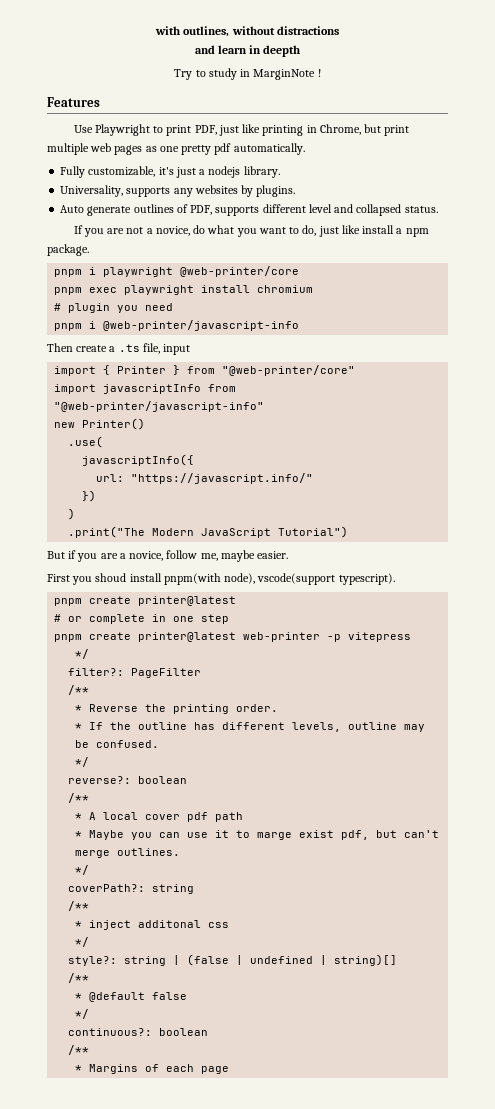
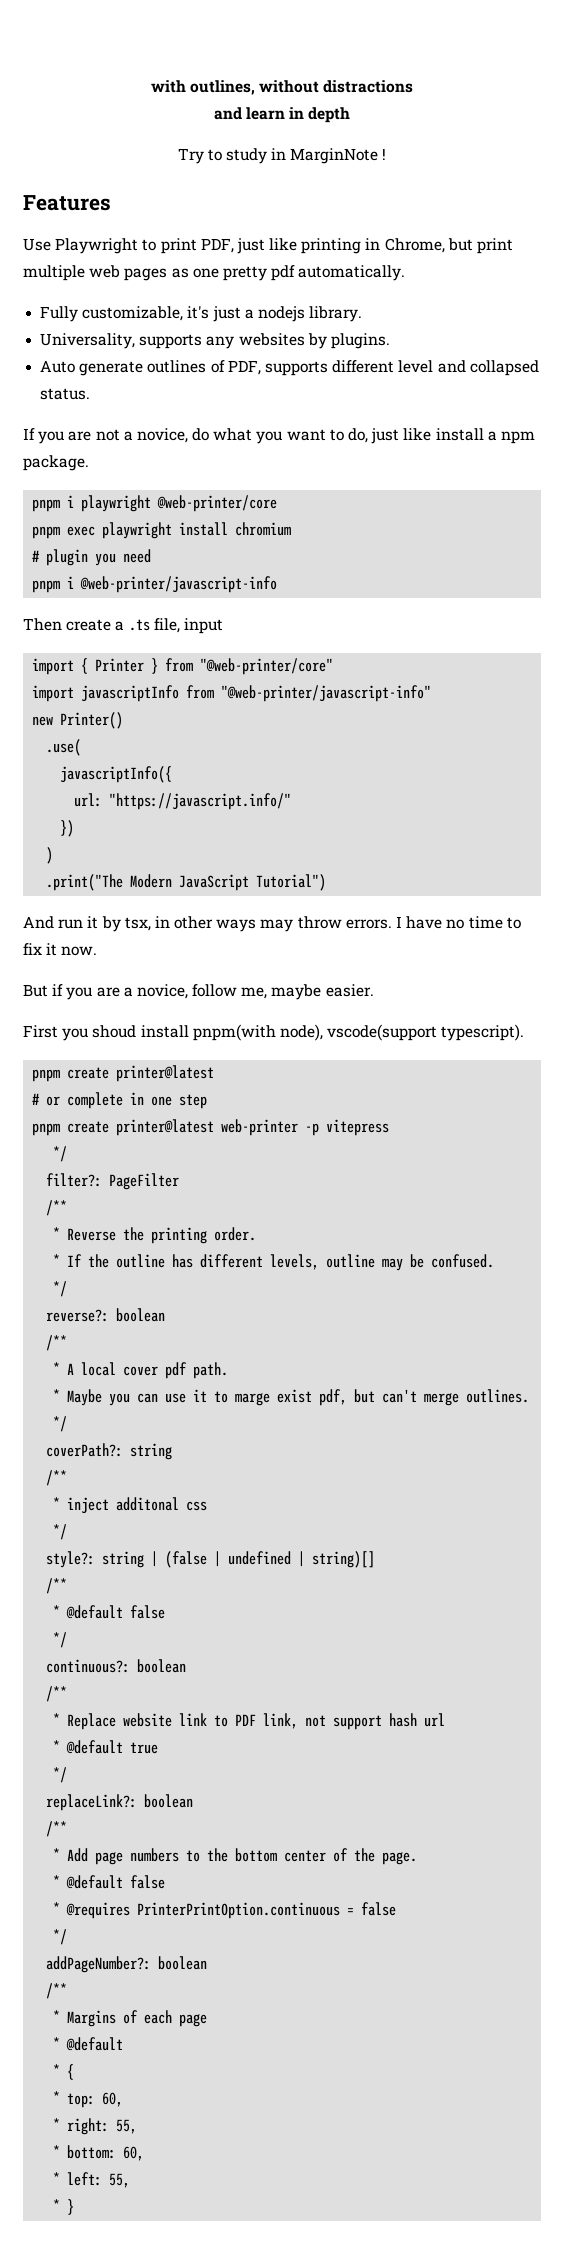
[263,45,301,57] deepth -> [308,107,351,123] depth
(349, 532) none -> [23,916,521,932] [23,943,98,956] // And run it by tsx, in other ways may throw errors. I have no time to fix it now.
[215,812,244,822] path -> [193,1362,229,1379] path.
(90, 1050) none -> [53,1713,446,1730] [53,1740,159,1754] [53,1767,68,1783] [46,1794,194,1811] [46,1821,68,1837] [53,1848,418,1865] [53,1875,166,1889] [53,1902,397,1919] [53,1929,68,1945] [46,1956,208,1973] [46,1983,68,1999] // * Replace website link to PDF link, not support hash url // * @default true // */ // replaceLink?: boolean // /** // * Add page numbers to the bottom center of the page. // * @default false // * @requires PrinterPrintOption.continuous = false // */ // addPageNumber?: boolean // /**
(230, 1070) none -> [53,2037,124,2051] [53,2064,75,2080] [53,2091,124,2108] [53,2118,138,2135] [53,2145,145,2161] [53,2172,131,2188] [53,2199,75,2215] // * @default // * { // * top: 60, // * right: 55, // * bottom: 60, // * left: 55, // * }

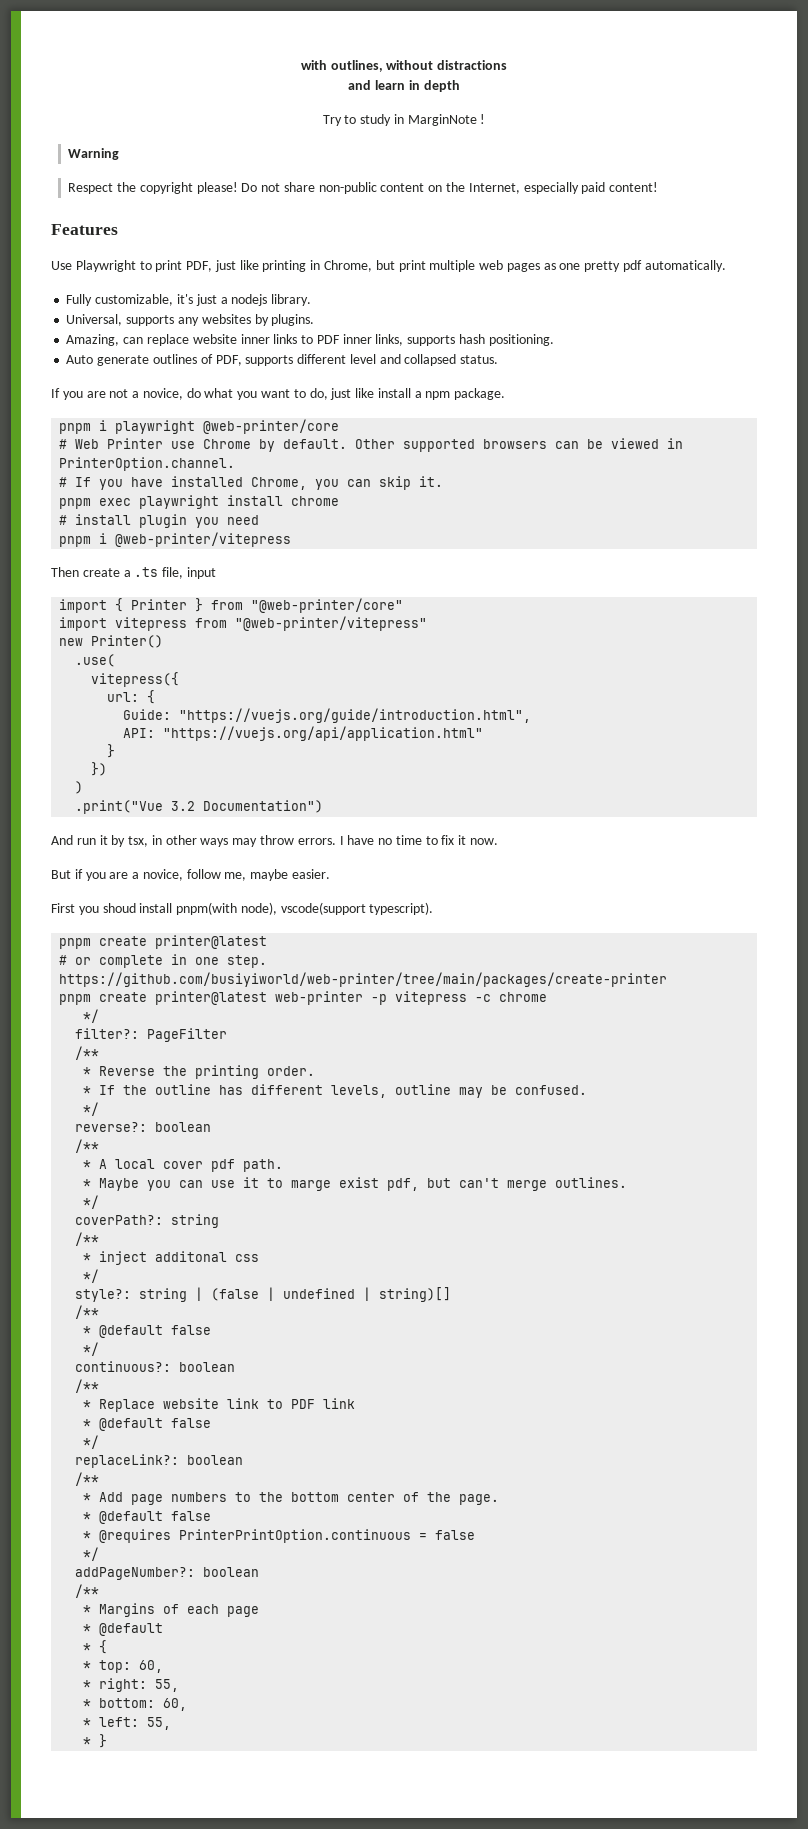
(387, 154) none -> [68,148,120,160] [68,182,659,194] // Warning // Respect the copyright please! Do not share non-public content on the Internet, especially paid content!
[40,333,136,349] Universality, -> [66,314,123,326] Universal,
(390, 341) none -> [66,334,554,346] // Amazing, can replace website inner links to PDF inner links, supports hash positioning.
(278, 503) none -> [59,438,684,452] [59,457,236,471] [59,476,444,490] // # Web Printer use Chrome by default. Other supported browsers can be viewed in PrinterOption.channel. // # If you have installed Chrome, you can skip it.
[235,522,292,536] [32,550,41,562] chromium // # -> [291,496,340,506] [59,514,132,525] chrome // # install
[80,576,278,593] @web-printer/javascript-info -> [115,532,292,547] @web-printer/vitepress
[81,685,432,702] javascriptInfo from "@web-printer/javascript-info" -> [115,616,428,631] vitepress from "@web-printer/vitepress"
[60,766,173,783] javascriptInfo({ -> [91,672,180,687] vitepress({
[109,793,292,810] [60,820,75,837] [46,847,54,864] [46,874,327,891] "https://javascript.info/" // }) // ) // .print("The Modern JavaScript Tutorial") -> [147,690,156,704] [123,708,532,723] [123,726,484,741] [107,744,116,758] [91,762,108,776] [75,781,84,794] [75,800,324,814] { // Guide: "https://vuejs.org/guide/introduction.html", // API: "https://vuejs.org/api/application.html" // } // }) // ) // .print("Vue 3.2 Documentation")
[179,1094,208,1109] step -> [227,955,268,968] [59,972,668,987] step. https://github.com/busiyiworld/web-printer/tree/main/packages/create-printer
(390, 1127) none -> [475,992,548,1002] -c chrome
[263,1713,446,1730] [53,1740,159,1754] link, not support hash url // * @default true -> [323,1398,356,1409] [83,1418,212,1431] link // * @default false

